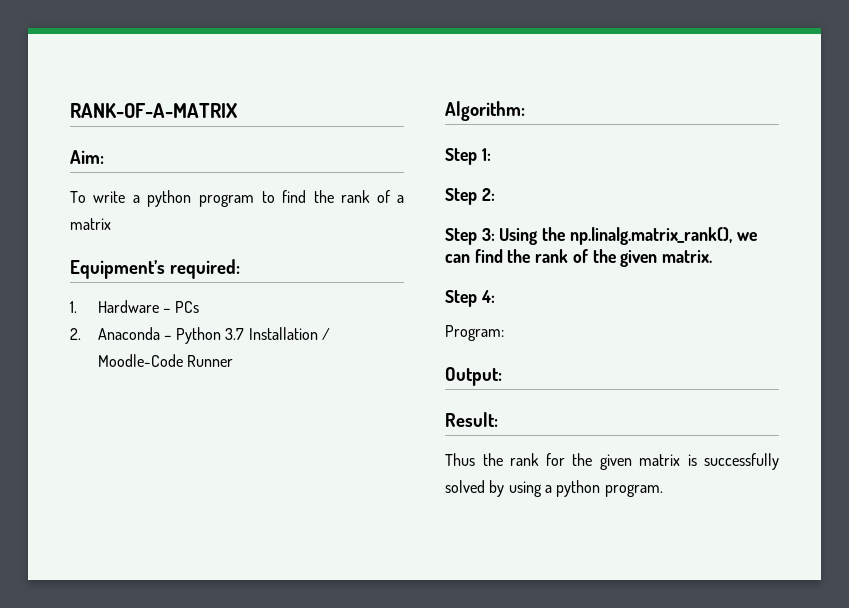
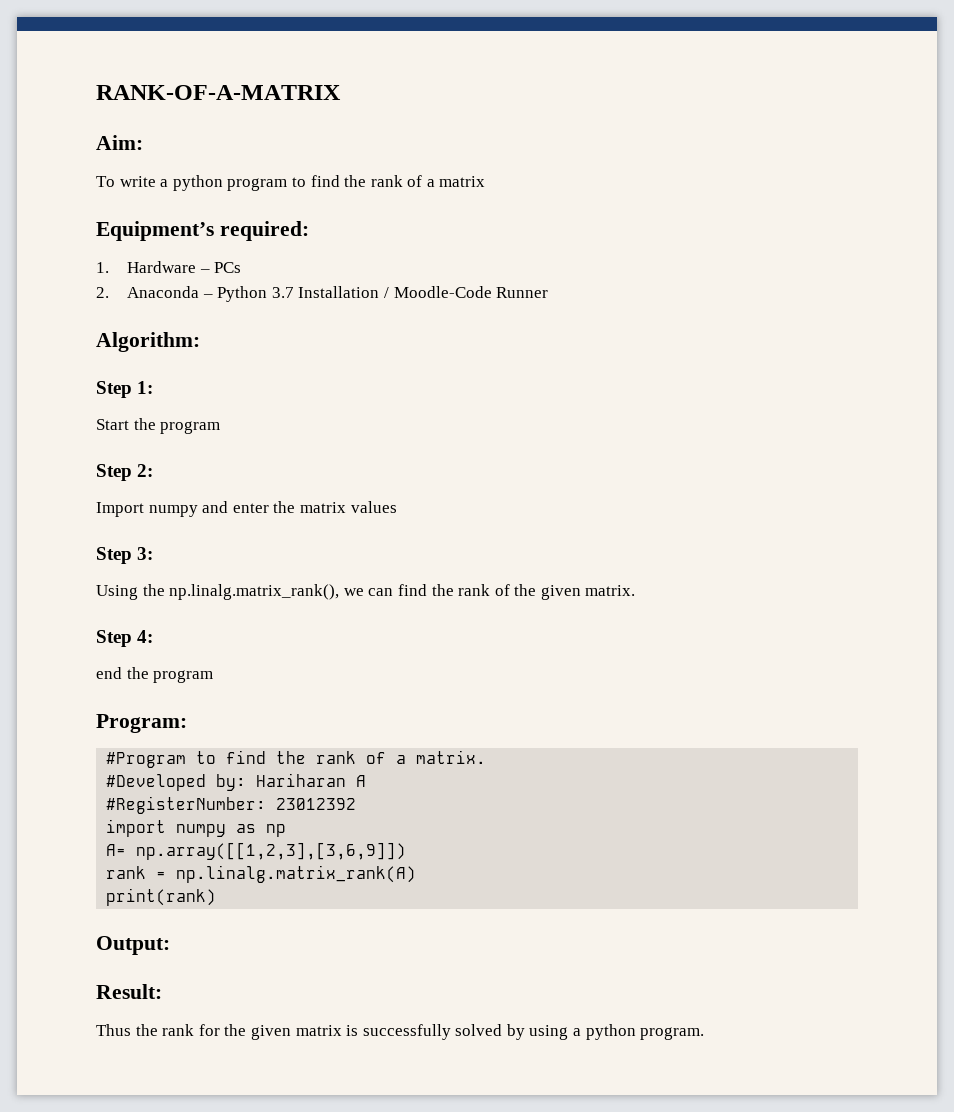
(491, 154) none -> [96,418,221,434] // Start the program
(495, 194) none -> [96,501,397,517] // Import numpy and enter the matrix values
(495, 234) none -> (154, 553) //
[445,325,504,341] Program: -> [96,667,214,683] [96,714,187,733] [106,750,487,768] [106,773,367,791] [106,796,357,814] [106,819,287,837] [106,842,407,860] [106,865,417,883] [106,888,217,906] end the program // Program: // #Program to find the rank of a matrix. // #Developed by: Hariharan A // #RegisterNumber: 23012392 // import numpy as np // A= np.array([[1,2,3],[3,6,9]]) // rank = np.linalg.matrix_rank(A) // print(rank)

